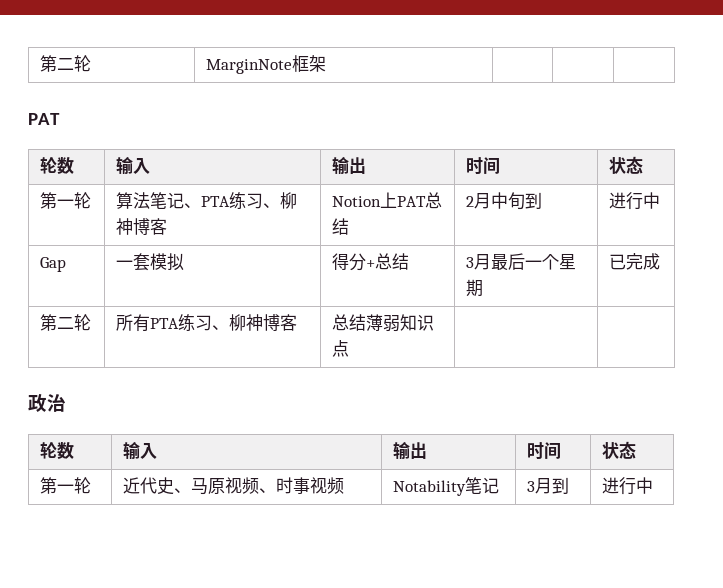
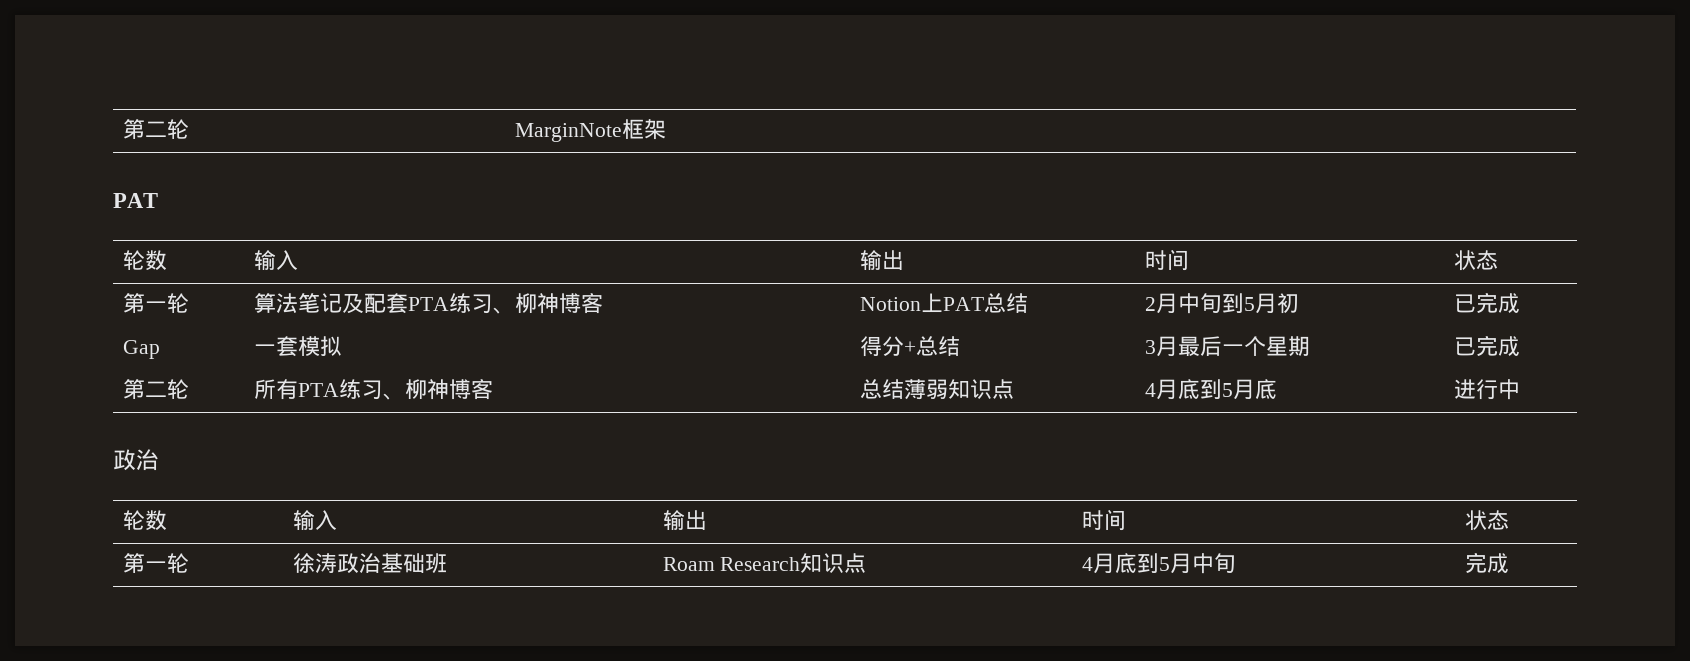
[183,203,201,208] 、 -> [341,293,408,314] 及配套
[608,192,660,210] | 进行中 -> [1243,293,1299,314] [1453,292,1520,313] 5月初 | 已完成
(349, 348) | -> [1144,379,1277,400] [1453,379,1520,400] 4月底到5月底 | 进行中
[122,477,344,495] [392,477,499,496] [526,477,569,494] [601,477,653,495] 近代史、马原视频、时事视频 | Notability笔记 | 3月到 | 进行中 -> [292,553,447,574] [662,553,867,573] [1081,553,1236,574] [1464,552,1509,573] 徐涛政治基础班 | Roam Research知识点 | 4月底到5月中旬 | 完成

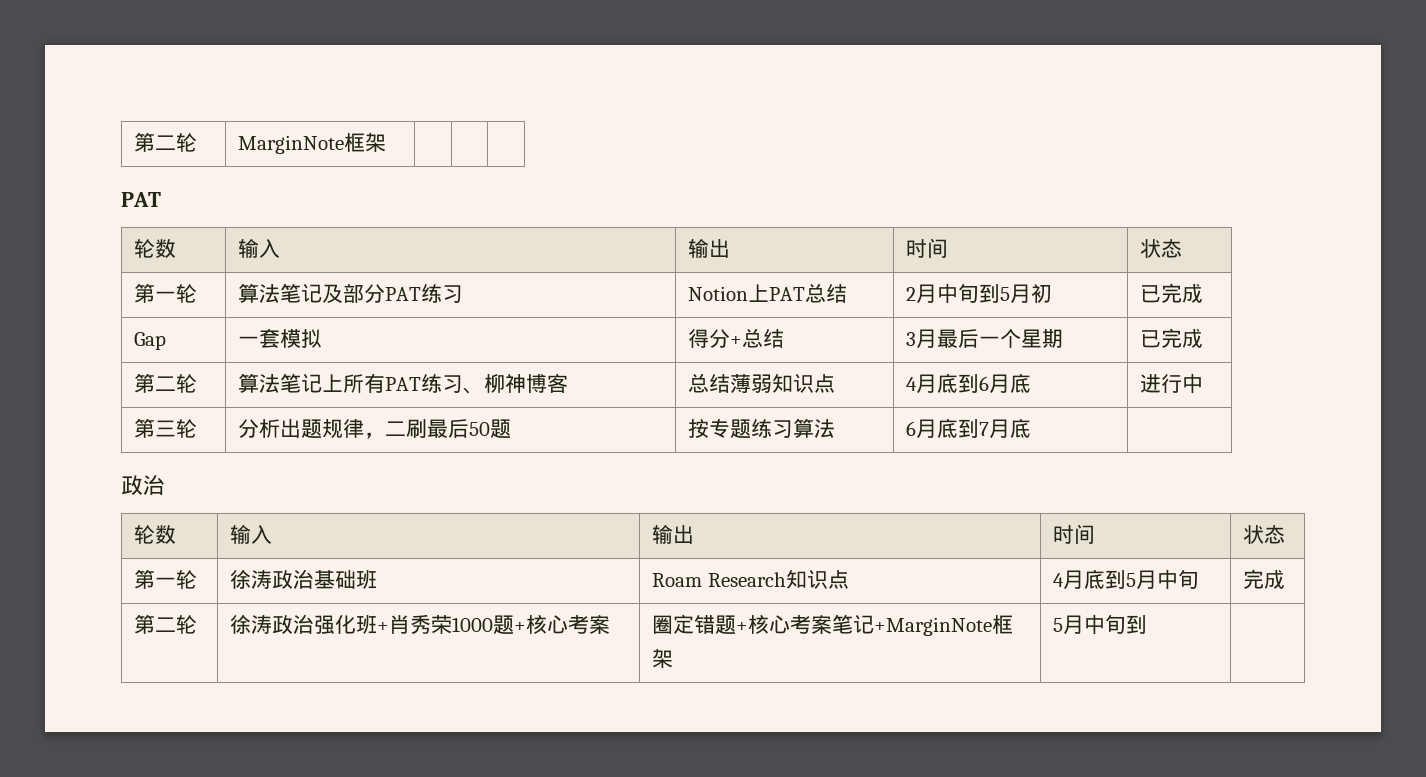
[363,293,603,314] 配套PTA练习、柳神博客 -> [343,283,464,303] 部分PAT练习
[253,379,339,400] 所有PTA -> [238,373,422,393] 算法笔记上所有PAT
[1221,383,1233,397] 5 -> [979,376,990,391] 6
(1520, 389) none -> [134,418,198,438] [238,418,512,439] [688,418,836,439] [906,418,1032,438] // 第三轮 | 分析出题规律，二刷最后50题 | 按专题练习算法 | 6月底到7月底 |
(1509, 563) none -> [134,614,198,634] [230,614,611,635] [652,614,1014,636] [652,648,674,668] [1053,614,1148,635] // 第二轮 | 徐涛政治强化班+肖秀荣1000题+核心考案 | 圈定错题+核心考案笔记+MarginNote框架 | 5月中旬到 |

